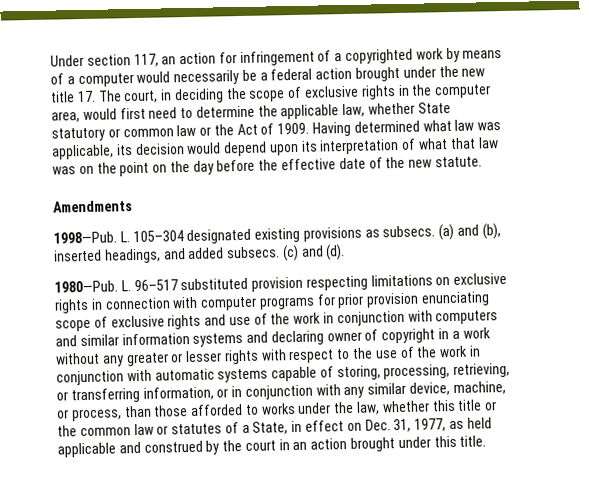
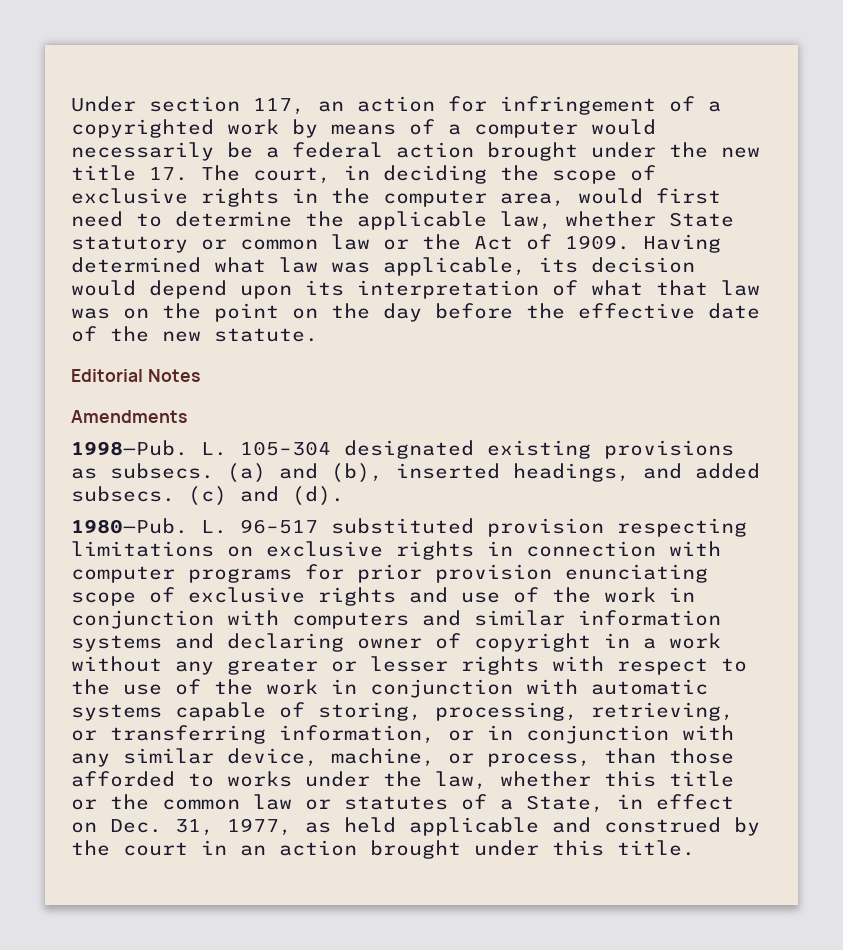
(482, 162) none -> [71,369,200,382] // Editorial Notes

